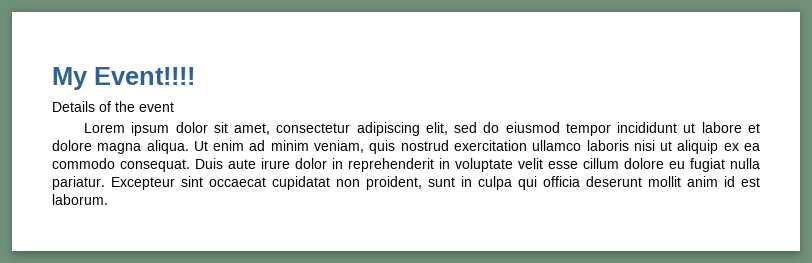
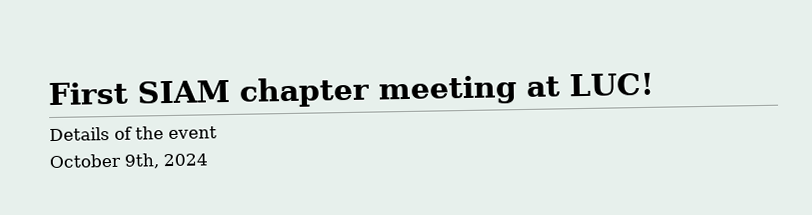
[52,67,195,90] [52,101,174,112] [84,122,760,136] [52,140,760,154] [52,158,760,172] [52,176,760,190] [52,194,108,205] My Event!!!! // Details of the event // Lorem ipsum dolor sit amet, consectetur adipiscing elit, sed do eiusmod tempor incididunt ut labore et dolore magna aliqua. Ut enim ad minim veniam, quis nostrud exercitation ullamco laboris nisi ut aliquip ex ea commodo consequat. Duis aute irure dolor in reprehenderit in voluptate velit esse cillum dolore eu fugiat nulla pariatur. Excepteur sint occaecat cupidatat non proident, sunt in culpa qui officia deserunt mollit anim id est laborum. -> [48,72,654,108] [49,126,217,142] [49,153,208,169] First SIAM chapter meeting at LUC! // Details of the event // October 9th, 2024

